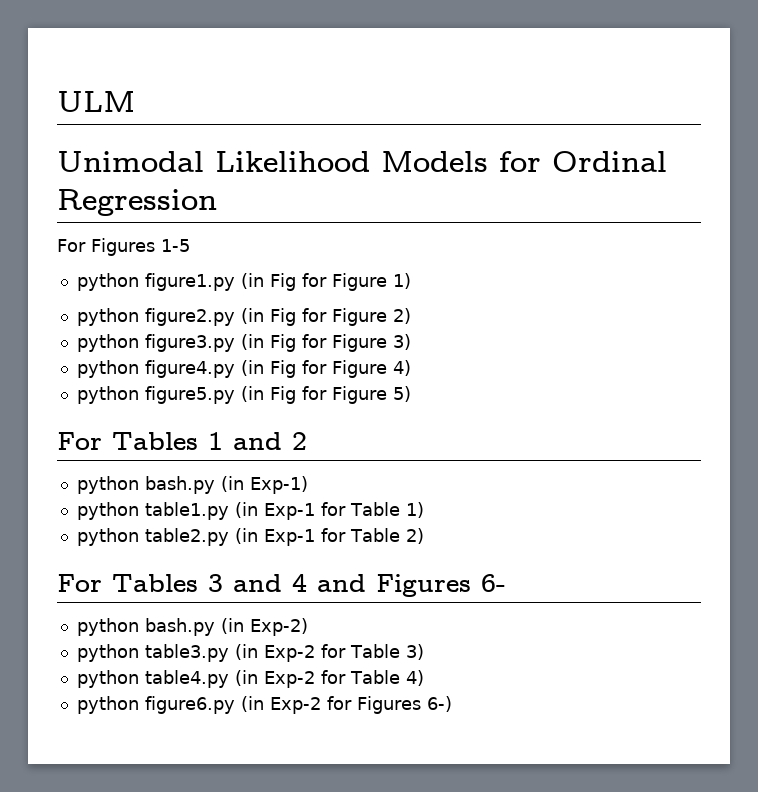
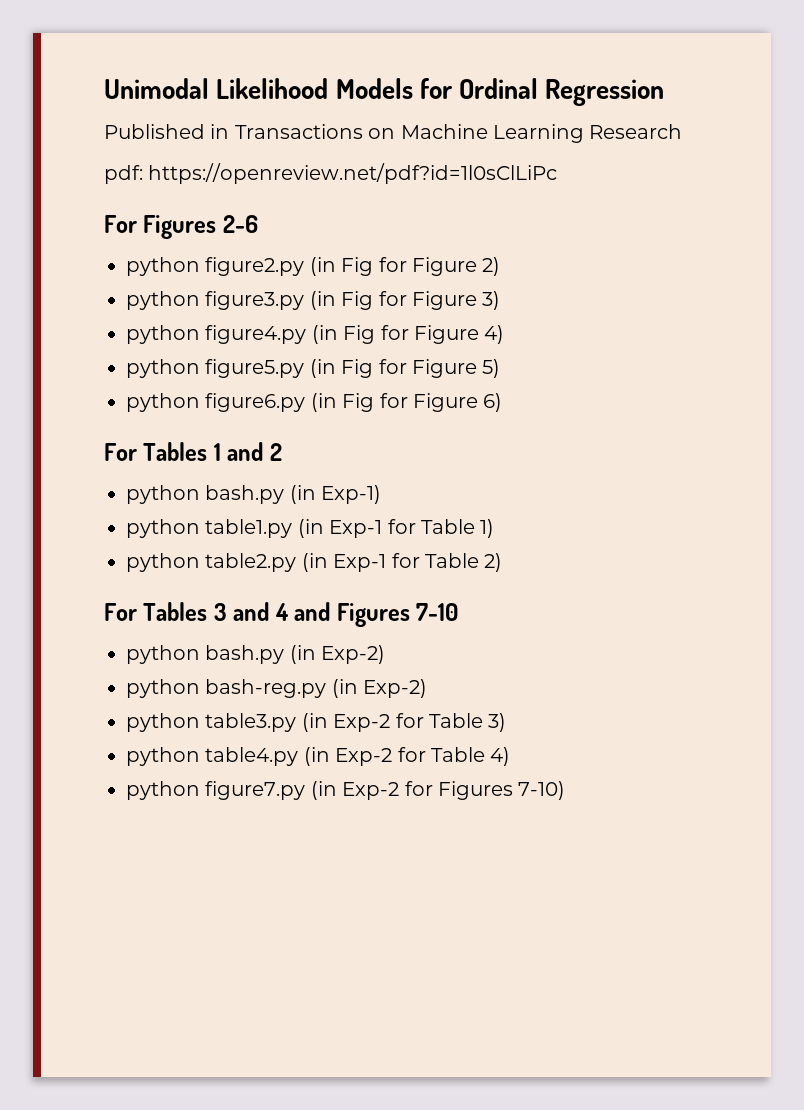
[57,91,135,112] ULM // -> (104, 88) none
[57,238,190,256] [76,273,411,291] For Figures 1-5 // python figure1.py (in Fig for Figure 1) -> [104,124,683,143] [104,163,558,184] [104,215,258,239] Published in Transactions on Machine Learning Research // pdf: https://openreview.net/pdf?id=1l0sClLiPc // For Figures 2-6
(411, 394) none -> [126,393,503,412] // python figure6.py (in Fig for Figure 6)
[481,574,506,592] 6- -> [416,603,459,621] 7-10
(308, 627) none -> [126,679,428,698] // python bash-reg.py (in Exp-2)
[144,696,235,714] figure6.py -> [205,781,306,800] figure7.py
[426,696,452,712] 6-) -> [518,781,566,800] 7-10)

